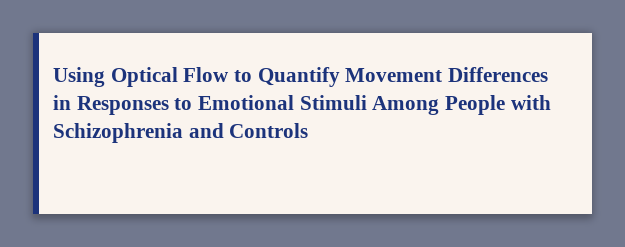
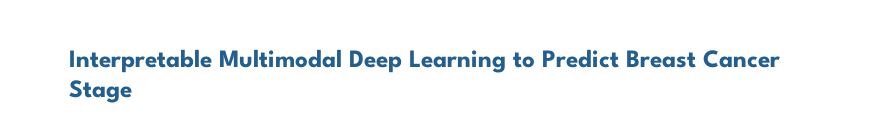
[53,67,549,87] [53,95,551,115] [53,123,309,143] Using Optical Flow to Quantify Movement Differences in Responses to Emotional Stimuli Among People with Schizophrenia and Controls -> [69,49,780,73] [69,80,132,103] Interpretable Multimodal Deep Learning to Predict Breast Cancer Stage

